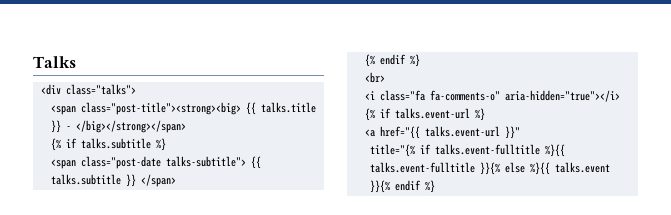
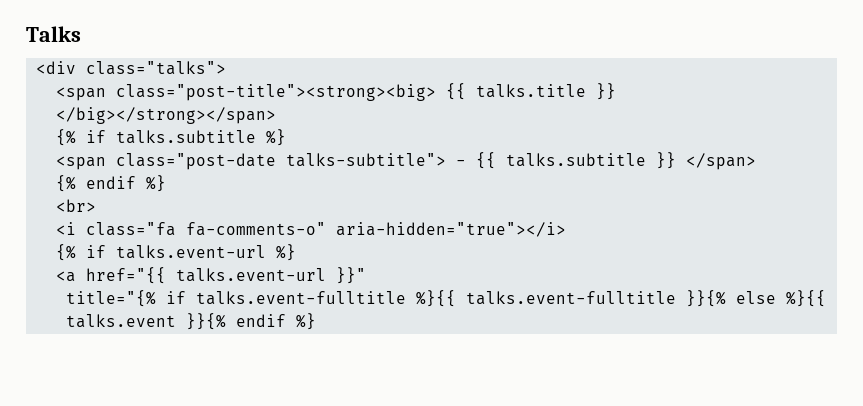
[65,126,71,130] - -> (616, 91) none
(246, 161) none -> [455,160,466,166] -

